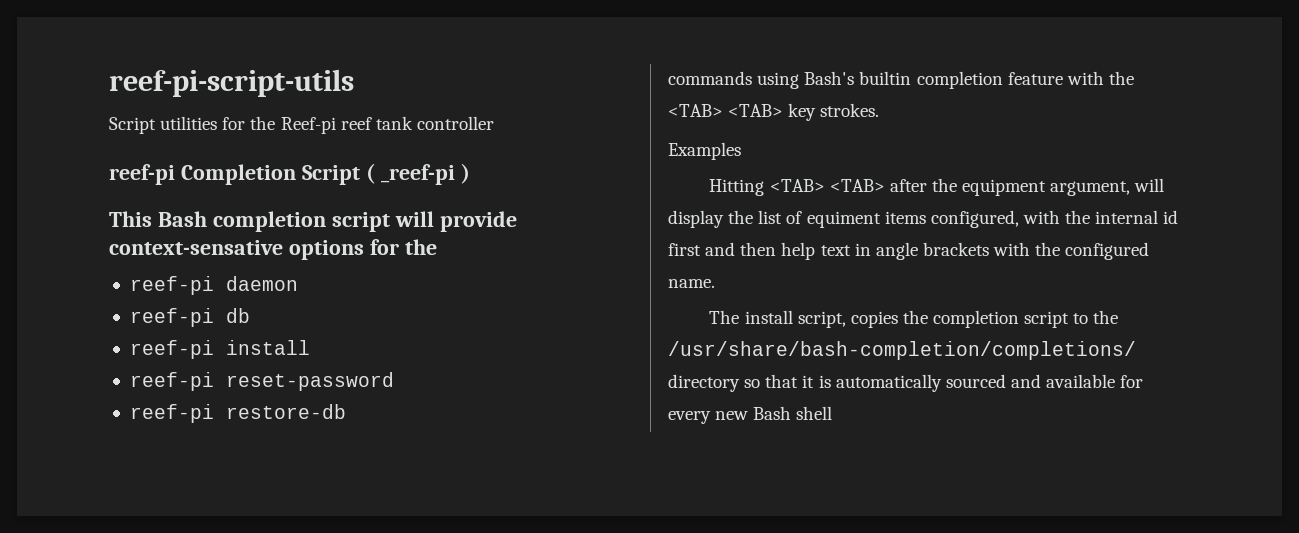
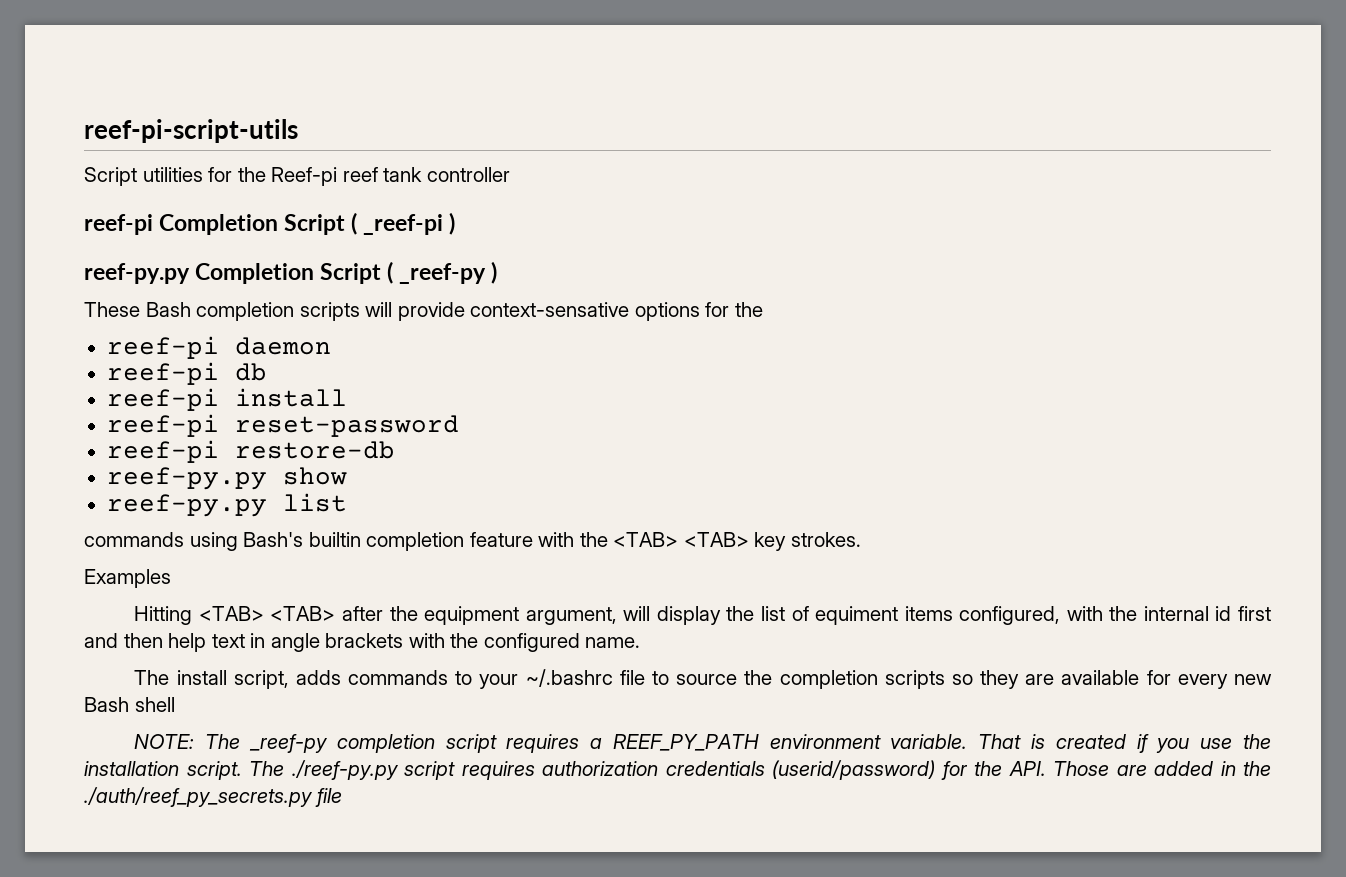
[109,211,152,227] This -> [84,261,498,284] [84,302,140,317] reef-py.py Completion Script ( _reef-py ) // These
[331,212,390,232] script -> [299,302,360,321] scripts
(346, 411) none -> [106,467,347,490] [106,493,347,517] // reef-py.py show // reef-py.py list
[850,310,1119,328] [668,341,1136,360] [668,374,1041,392] copies the completion script to the /usr/share/bash-completion/completions/ directory so that it is automatically sourced and -> [295,669,1055,689] adds commands to your ~/.bashrc file to source the completion scripts so they are
(833, 413) none -> [134,734,1271,753] [84,760,1271,780] [84,787,342,807] // NOTE: The _reef-py completion script requires a REEF_PY_PATH environment variable. That is created if you use the installation script. The ./reef-py.py script requires authorization credentials (userid/password) for the API. Those are added in the ./auth/reef_py_secrets.py file

